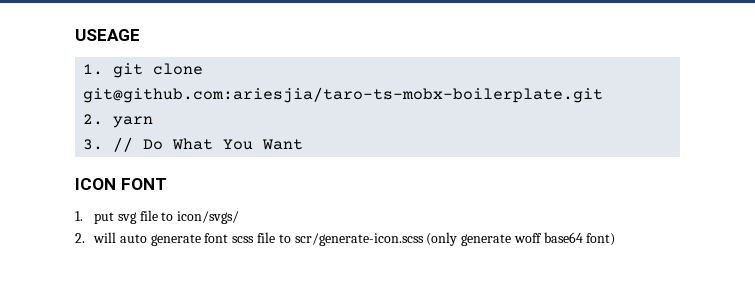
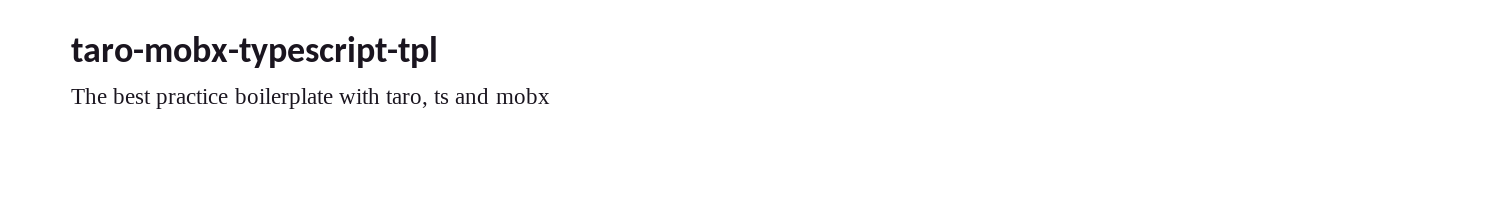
[75,29,140,41] [83,63,204,78] [83,87,604,103] [83,114,154,128] [83,137,304,152] [75,178,167,190] [75,210,240,224] [75,232,616,246] USEAGE // 1. git clone git@github.com:ariesjia/taro-ts-mobx-boilerplate.git // 2. yarn // 3. // Do What You Want // ICON FONT // 1. put svg file to icon/svgs/ // 2. will auto generate font scss file to scr/generate-icon.scss (only generate woff base64 font) -> [71,36,438,68] [71,88,550,109] taro-mobx-typescript-tpl // The best practice boilerplate with taro, ts and mobx

